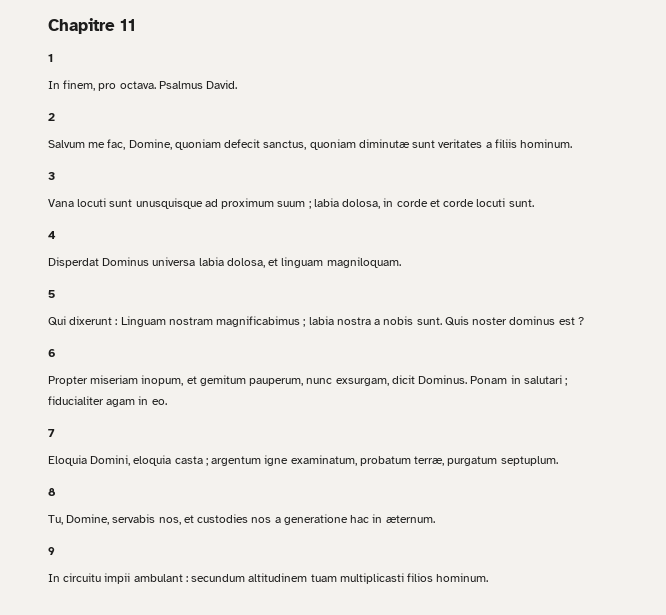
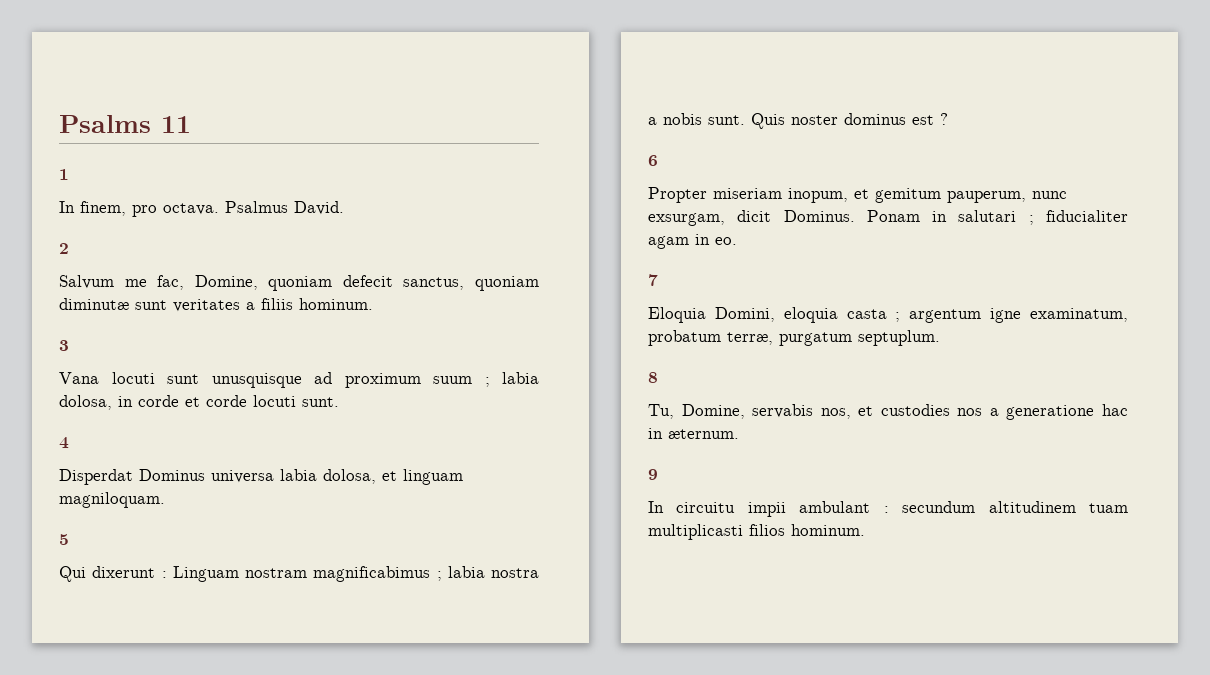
[48,18,115,34] Chapitre -> [59,115,151,133] Psalms

